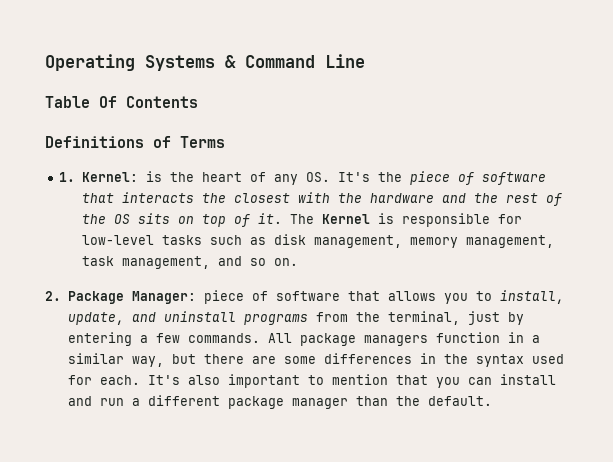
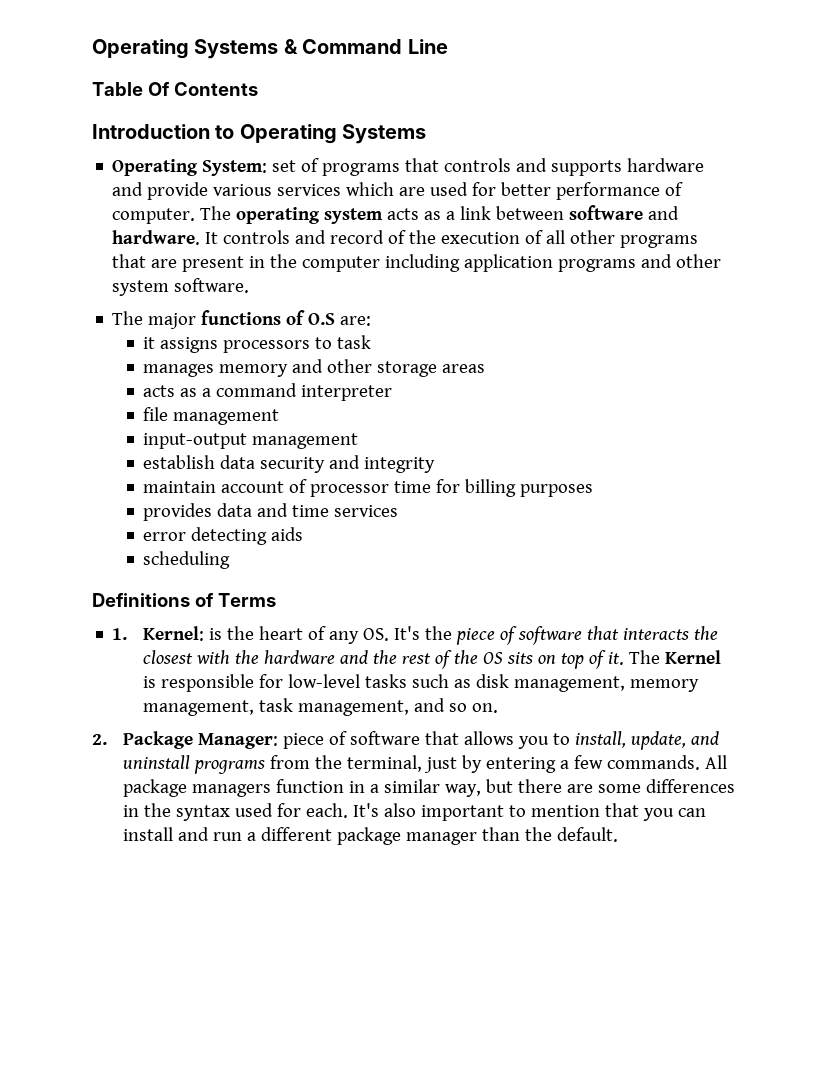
(198, 102) none -> [92,124,427,144] [112,158,705,176] [112,182,684,200] [112,205,680,224] [112,230,699,248] [112,254,722,272] [112,278,250,296] [112,310,372,329] [143,335,372,353] [143,359,486,377] [143,383,393,401] [143,407,280,425] [143,433,359,449] [143,455,436,473] [143,479,594,497] [143,503,399,521] [143,527,304,545] [143,551,231,569] // Introduction to Operating Systems // Operating System: set of programs that controls and supports hardware and provide various services which are used for better performance of computer. The operating system acts as a link between software and hardware. It controls and record of the execution of all other programs that are present in the computer including application programs and other system software. // The major functions of O.S are: // it assigns processors to task // manages memory and other storage areas // acts as a command interpreter // file management // input-output management // establish data security and integrity // maintain account of processor time for billing purposes // provides data and time services // error detecting aids // scheduling

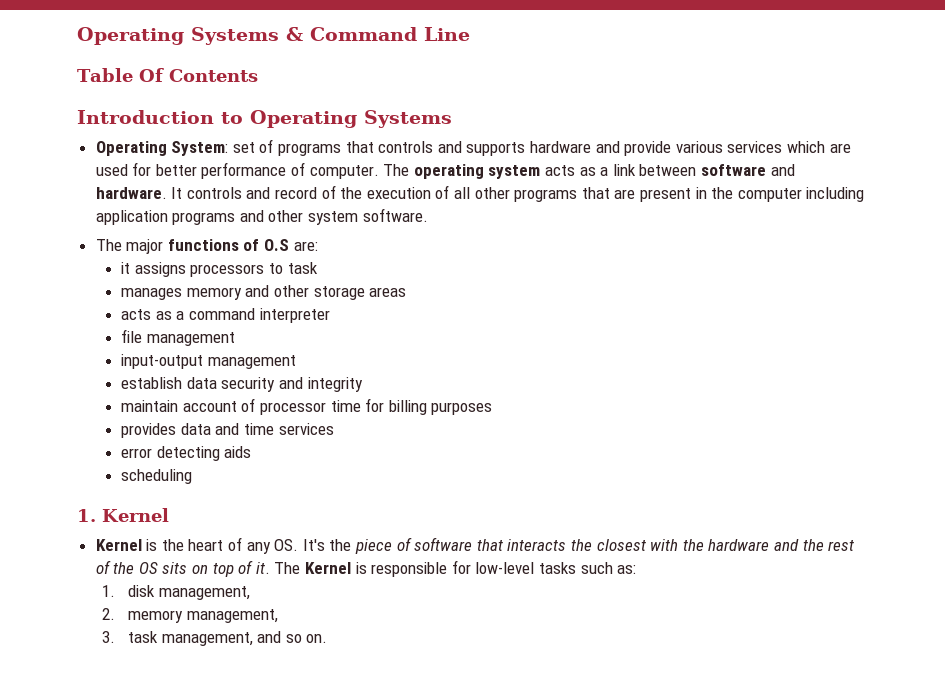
[92,593,276,607] [112,626,205,641] Definitions of Terms // 1. Kernel: -> [77,508,169,522] [95,539,142,551] 1. Kernel // Kernel
[454,679,472,688] as -> [617,565,637,574] [102,585,116,597] as: // 1.
(626, 684) none -> [102,608,116,620] // 2.
(255, 708) none -> [102,631,116,643] // 3.
[92,731,719,750] [122,755,727,774] [122,779,735,797] [122,803,706,821] [122,827,618,845] // 2. Package Manager: piece of software that allows you to install, update, and uninstall programs from the terminal, just by entering a few commands. All package managers function in a similar way, but there are some differences in the syntax used for each. It's also important to mention that you can install and run a different package manager than the default. -> (328, 638) none

